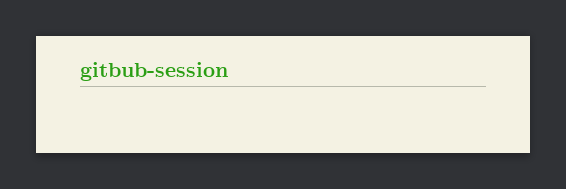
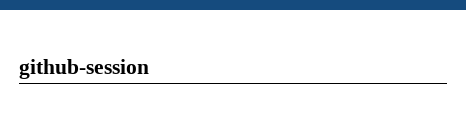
[80,62,228,81] gitbub-session -> [19,59,149,79] github-session

